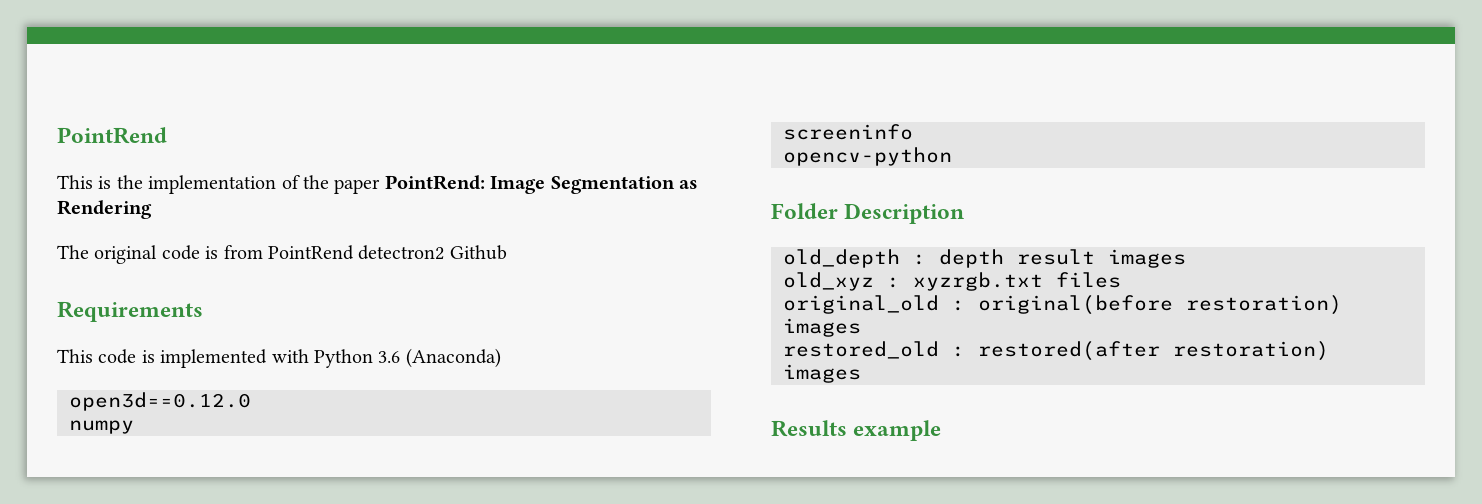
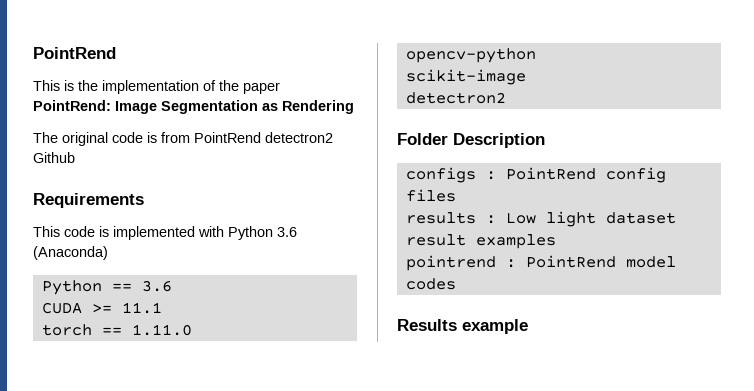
[69,392,251,411] [69,420,134,434] [783,124,913,140] open3d==0.12.0 // numpy // screeninfo -> [41,280,172,295] [41,302,162,314] [41,324,192,336] Python == 3.6 // CUDA >= 11.1 // torch == 1.11.0
(952, 156) none -> [405,69,526,85] [405,92,506,104] // scikit-image // detectron2
[783,249,1186,268] [783,272,1121,291] [783,295,1342,315] [783,318,861,337] [783,341,1329,361] [783,364,861,383] old_depth : depth result images // old_xyz : xyzrgb.txt files // original_old : original(before restoration) images // restored_old : restored(after restoration) images -> [405,167,666,183] [405,189,456,202] [405,211,676,227] [405,234,556,249] [405,255,676,271] [405,278,456,290] configs : PointRend config files // results : Low light dataset result examples // pointrend : PointRend model codes

